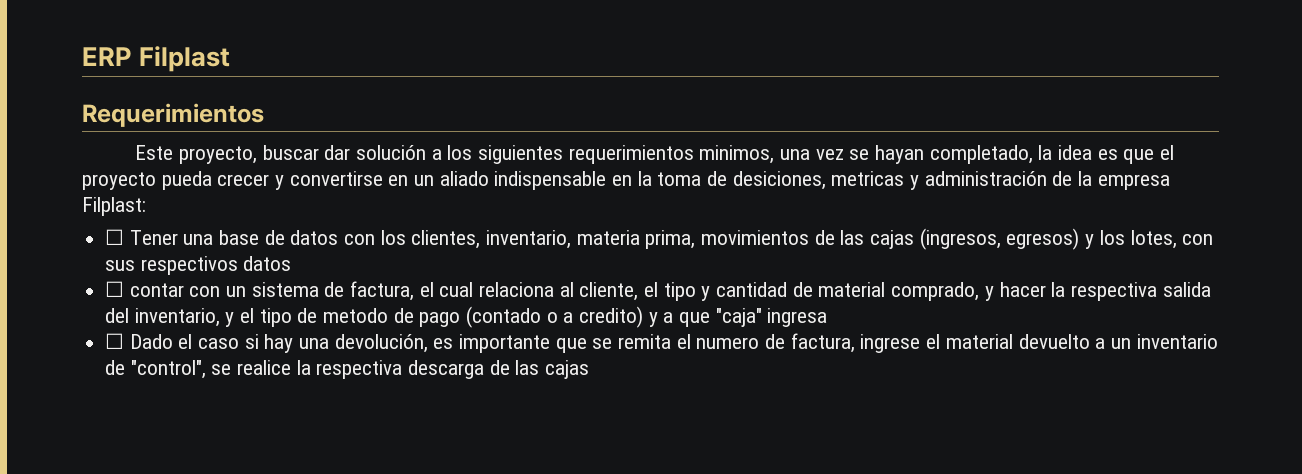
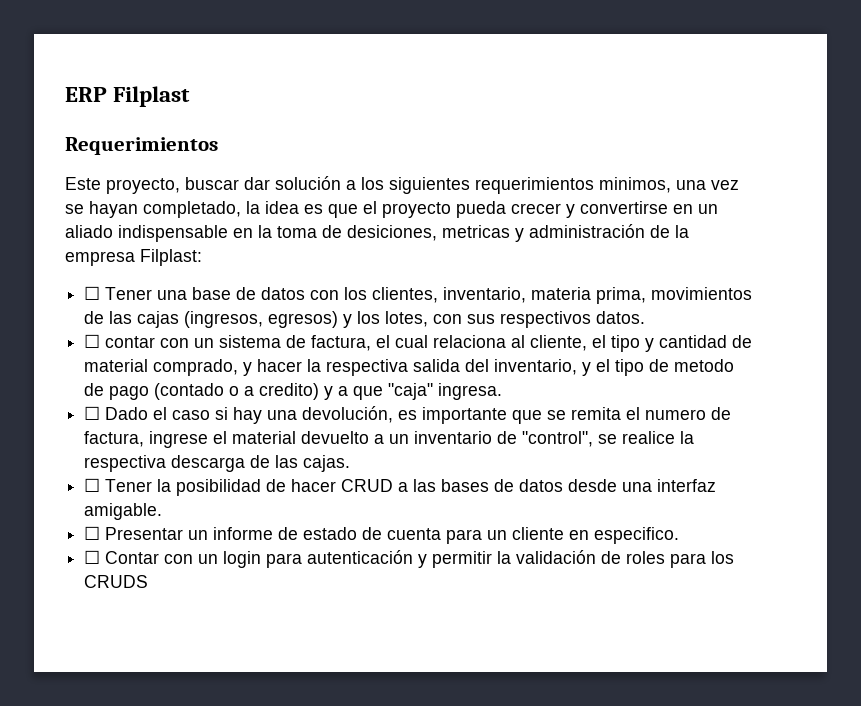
[243,256,292,271] datos -> [596,311,646,324] datos.
[767,308,828,327] ingresa -> [438,383,503,400] ingresa.
[545,360,590,379] cajas -> [303,455,351,472] [84,478,717,496] [84,503,163,520] [84,526,680,544] [84,550,735,568] [84,575,149,588] cajas. // ☐ Tener la posibilidad de hacer CRUD a las bases de datos desde una interfaz amigable. // ☐ Presentar un informe de estado de cuenta para un cliente en especifico. // ☐ Contar con un login para autenticación y permitir la validación de roles para los CRUDS

